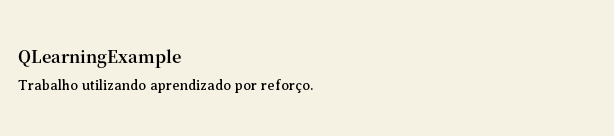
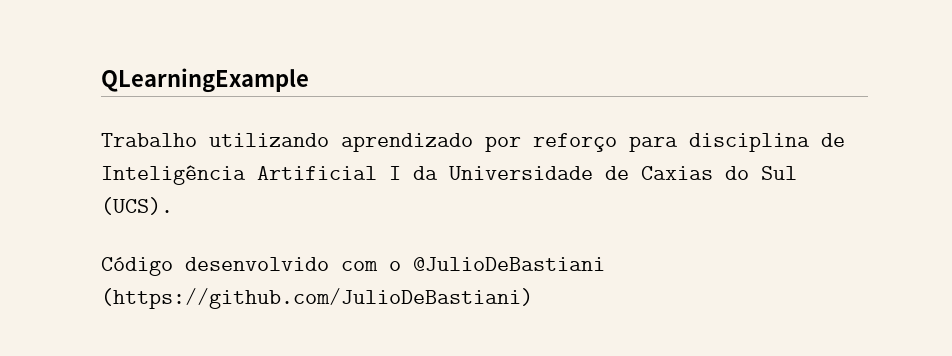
[261,79,313,93] reforço. -> [533,133,845,152] [101,165,797,185] [101,197,173,215] [101,257,605,276] [101,288,533,309] reforço para disciplina de Inteligência Artificial I da Universidade de Caxias do Sul (UCS). // Código desenvolvido com o @JulioDeBastiani (https://github.com/JulioDeBastiani)

